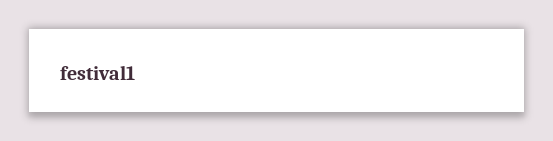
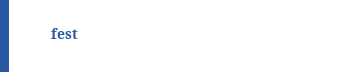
[60,65,135,80] festival1 -> [51,28,78,39] fest

